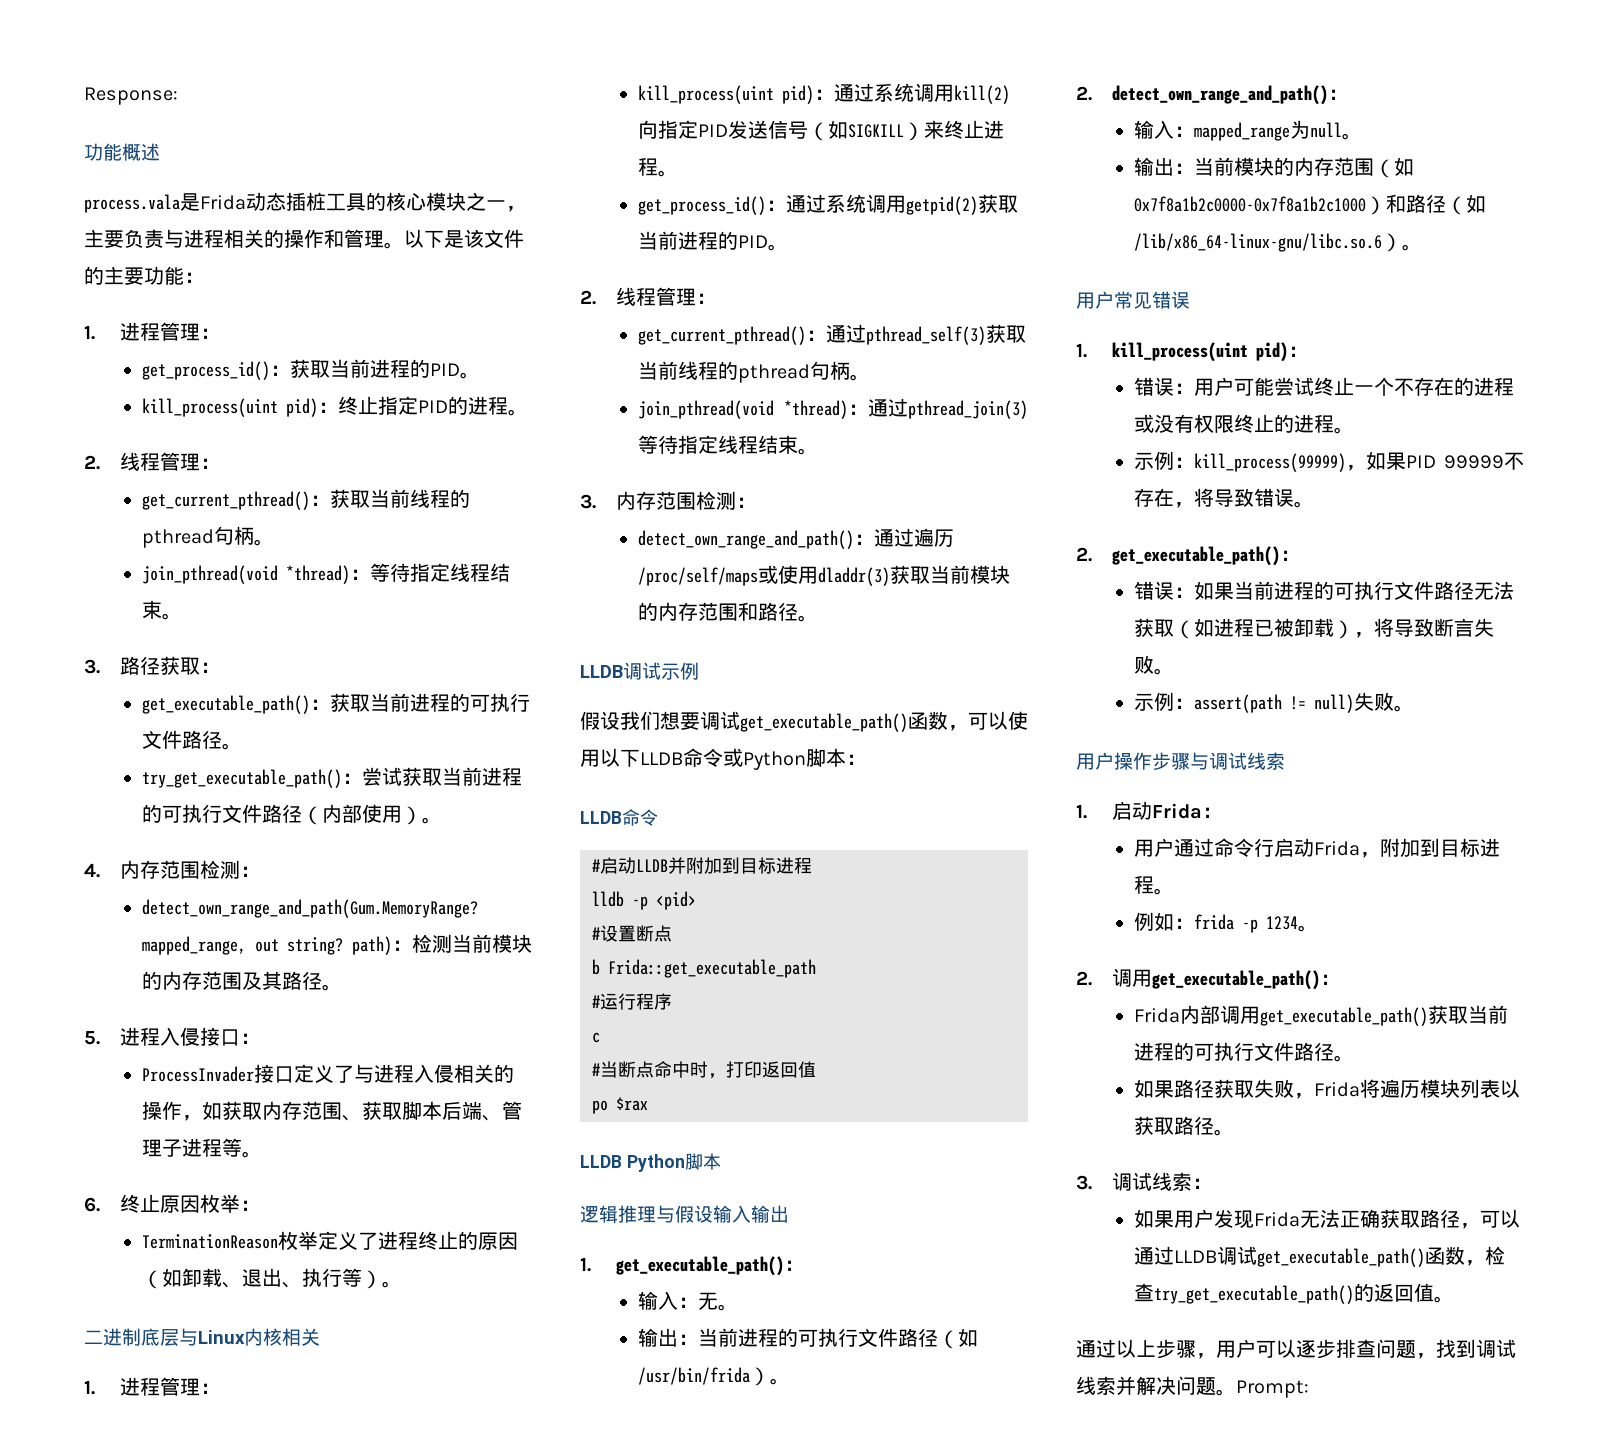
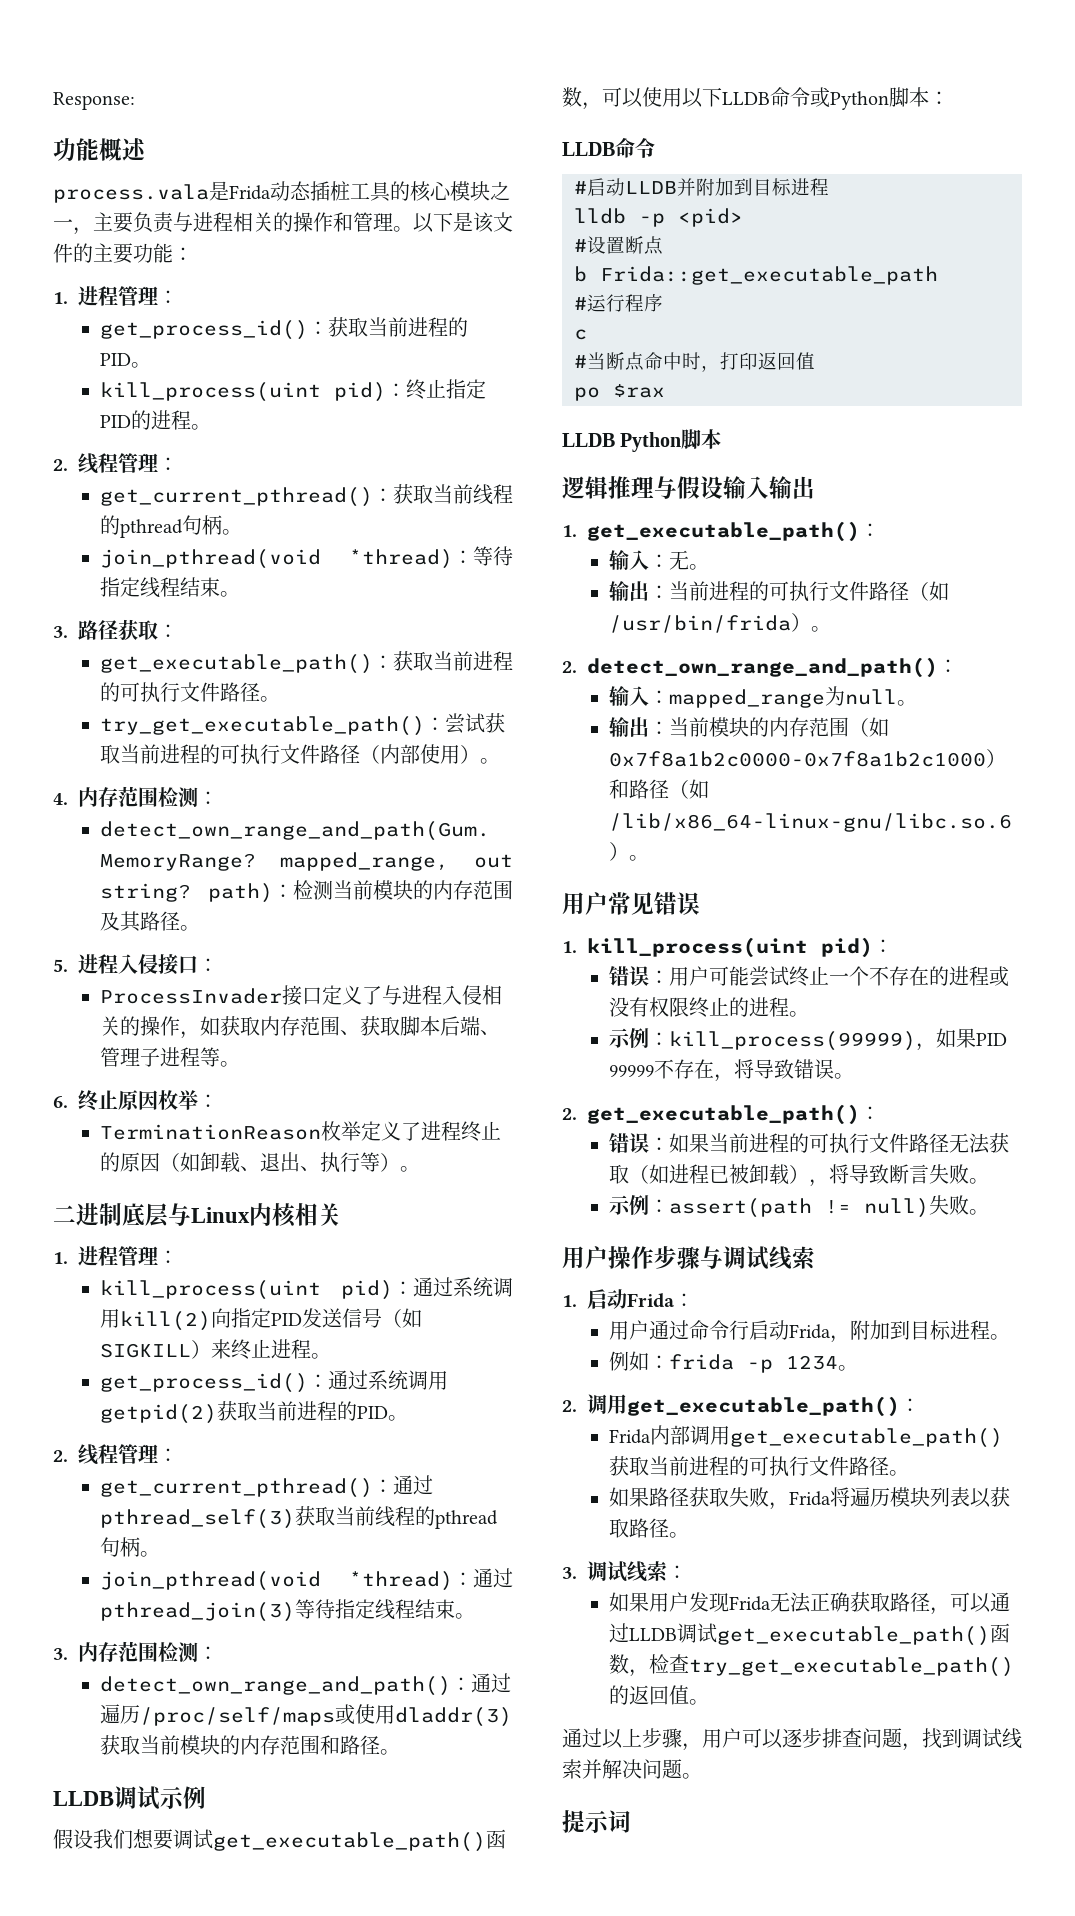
[1236,1380,1309,1398] Prompt: -> [562,1810,631,1833] // 提示词

